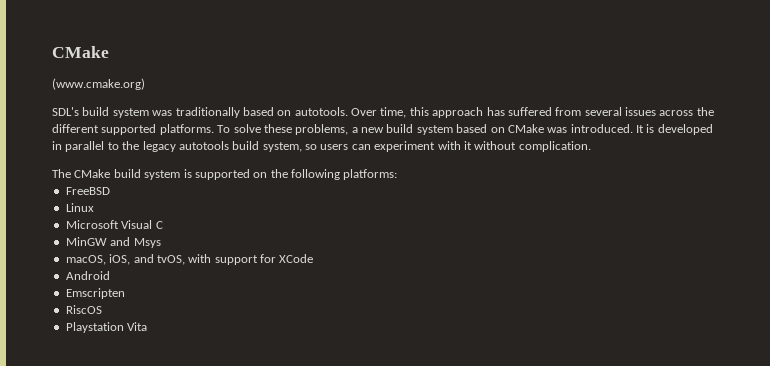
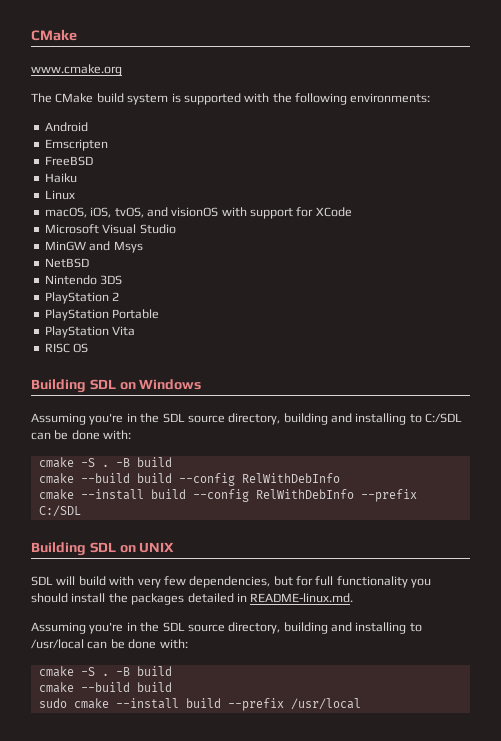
[52,78,145,90] [52,107,714,118] [52,124,713,135] [52,141,591,152] (www.cmake.org) // SDL's build system was traditionally based on autotools. Over time, this approach has suffered from several issues across the different supported platforms. To solve these problems, a new build system based on CMake was introduced. It is developed in parallel to the legacy autotools build system, so users can experiment with it without complication. -> [31,64,122,76] www.cmake.org
[253,172,268,178] on -> [244,93,270,103] with
[343,169,398,180] platforms: -> [350,93,431,103] [44,122,88,132] [44,139,108,151] environments: // Android // Emscripten
(110, 191) none -> [44,173,77,183] // Haiku
(94, 207) none -> [44,207,352,219] // macOS, iOS, tvOS, and visionOS with support for XCode
[155,221,163,229] C -> [139,224,176,234] Studio
[65,254,314,265] [65,271,110,280] [65,288,125,299] [65,305,102,314] [65,322,148,333] macOS, iOS, and tvOS, with support for XCode // Android // Emscripten // RiscOS // Playstation Vita -> [44,258,89,268] [44,275,123,285] [44,292,120,304] [44,309,160,321] [44,326,136,338] [44,343,89,353] [31,379,202,393] [31,413,463,425] [31,430,132,440] [38,457,172,468] [38,473,340,486] [38,489,417,502] [38,505,81,517] [31,542,175,556] [31,576,432,588] [31,593,354,605] [31,622,422,634] [31,639,188,649] [38,666,172,677] [38,682,172,693] [38,698,361,711] NetBSD // Nintendo 3DS // PlayStation 2 // PlayStation Portable // PlayStation Vita // RISC OS // Building SDL on Windows // Assuming you're in the SDL source directory, building and installing to C:/SDL can be done with: // cmake -S . -B build // cmake --build build --config RelWithDebInfo // cmake --install build --config RelWithDebInfo --prefix C:/SDL // Building SDL on UNIX // SDL will build with very few dependencies, but for full functionality you should install the packages detailed in README-linux.md. // Assuming you're in the SDL source directory, building and installing to /usr/local can be done with: // cmake -S . -B build // cmake --build build // sudo cmake --install build --prefix /usr/local

